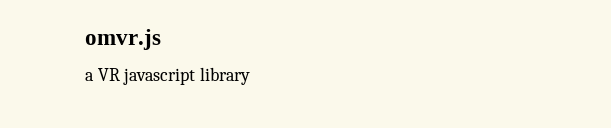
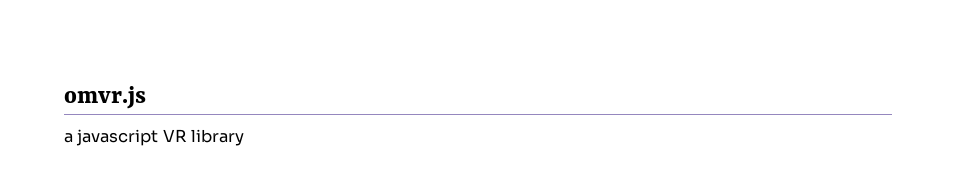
[97,68,196,85] VR javascript -> [76,129,187,146] javascript VR

